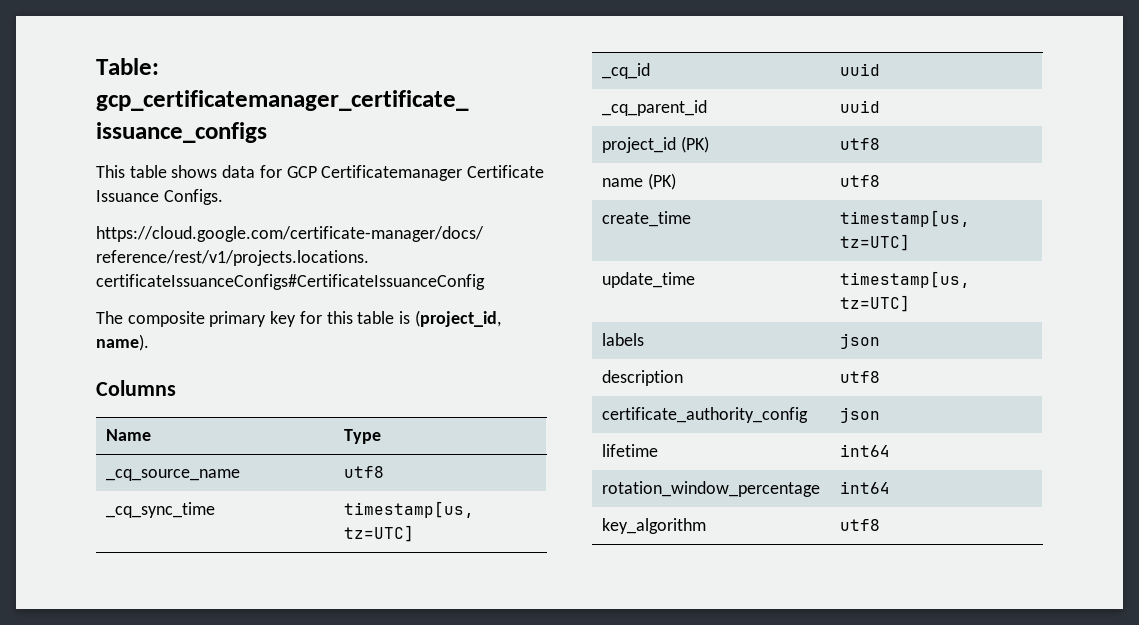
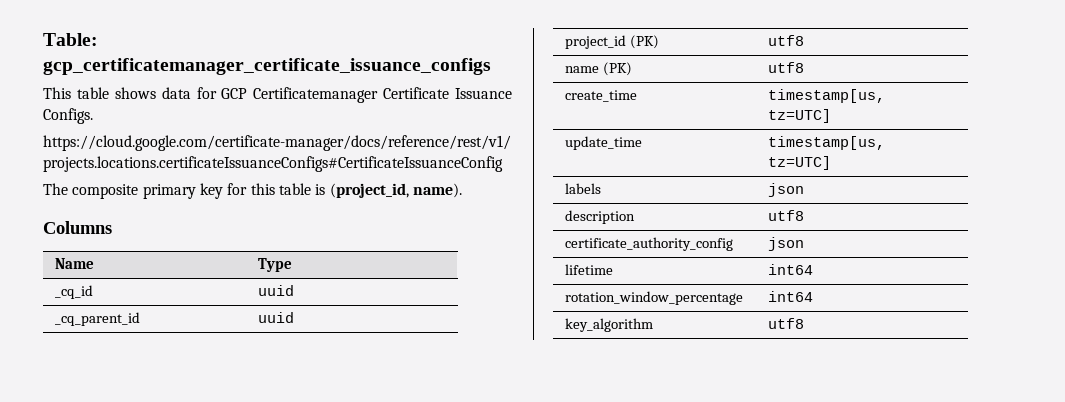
[105,469,240,481] [343,466,384,478] [105,502,215,518] [343,501,474,518] [343,525,414,542] // _cq_source_name | utf8 // _cq_sync_time | timestamp[us, tz=UTC] -> (293, 265) none

